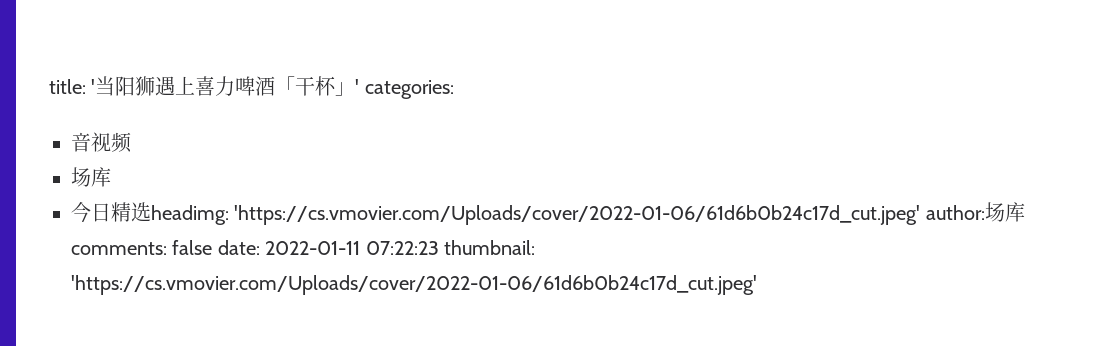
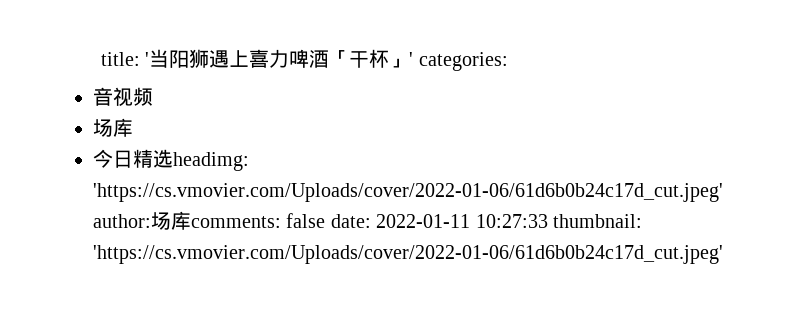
[365,241,439,255] 07:22:23 -> [475,214,548,228] 10:27:33

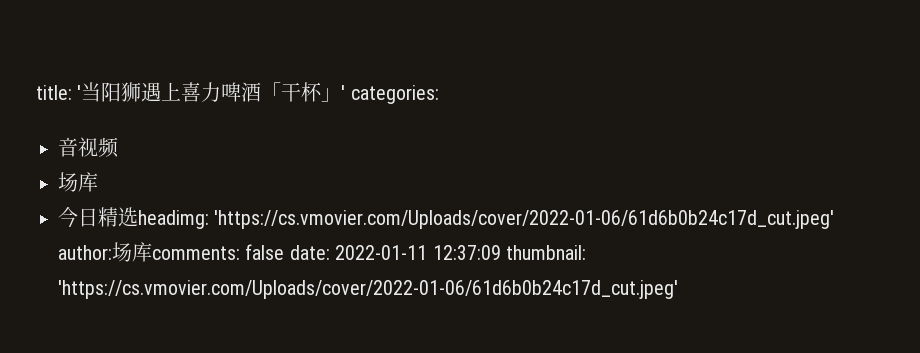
[475,214,548,228] 10:27:33 -> [432,245,501,260] 12:37:09

